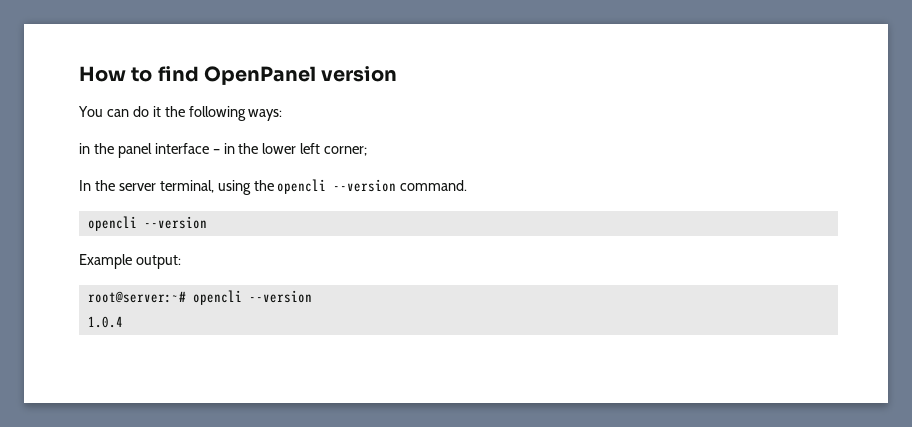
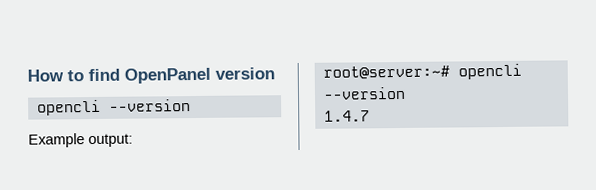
[78,106,283,121] [79,143,368,158] [79,179,468,195] // You can do it the following ways: // in the panel interface – in the lower left corner; // In the server terminal, using the opencli --version command. -> (275, 73) none
[87,316,123,328] 1.0.4 -> [323,110,370,122] 1.4.7

